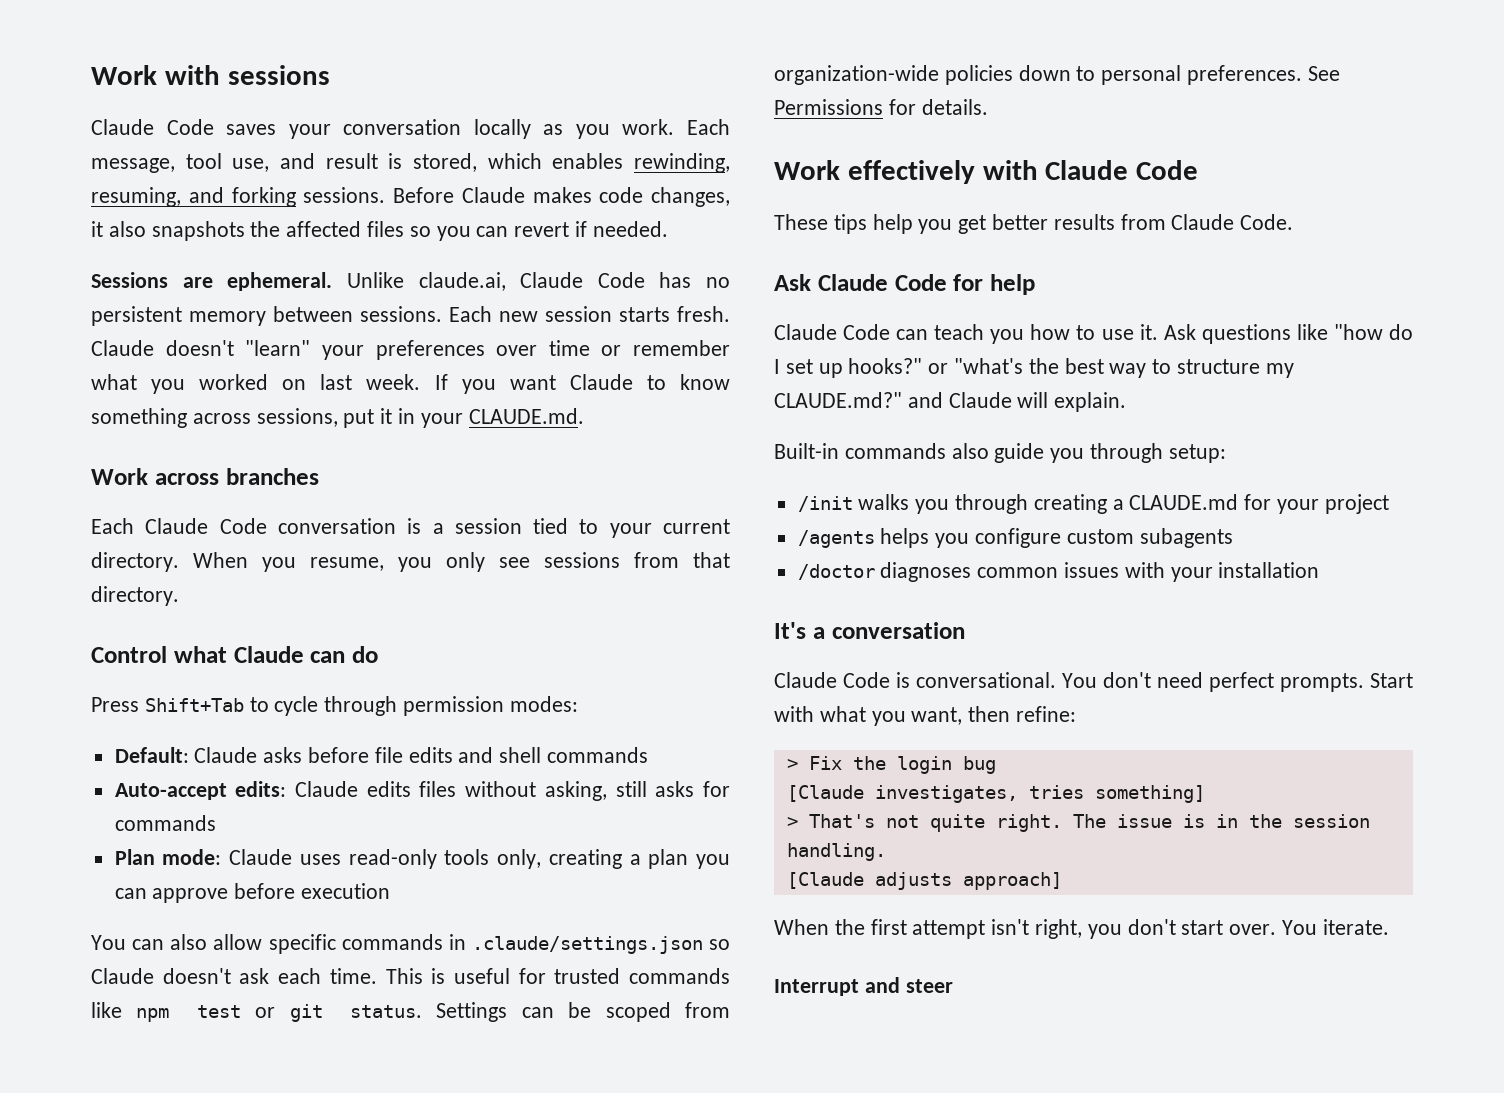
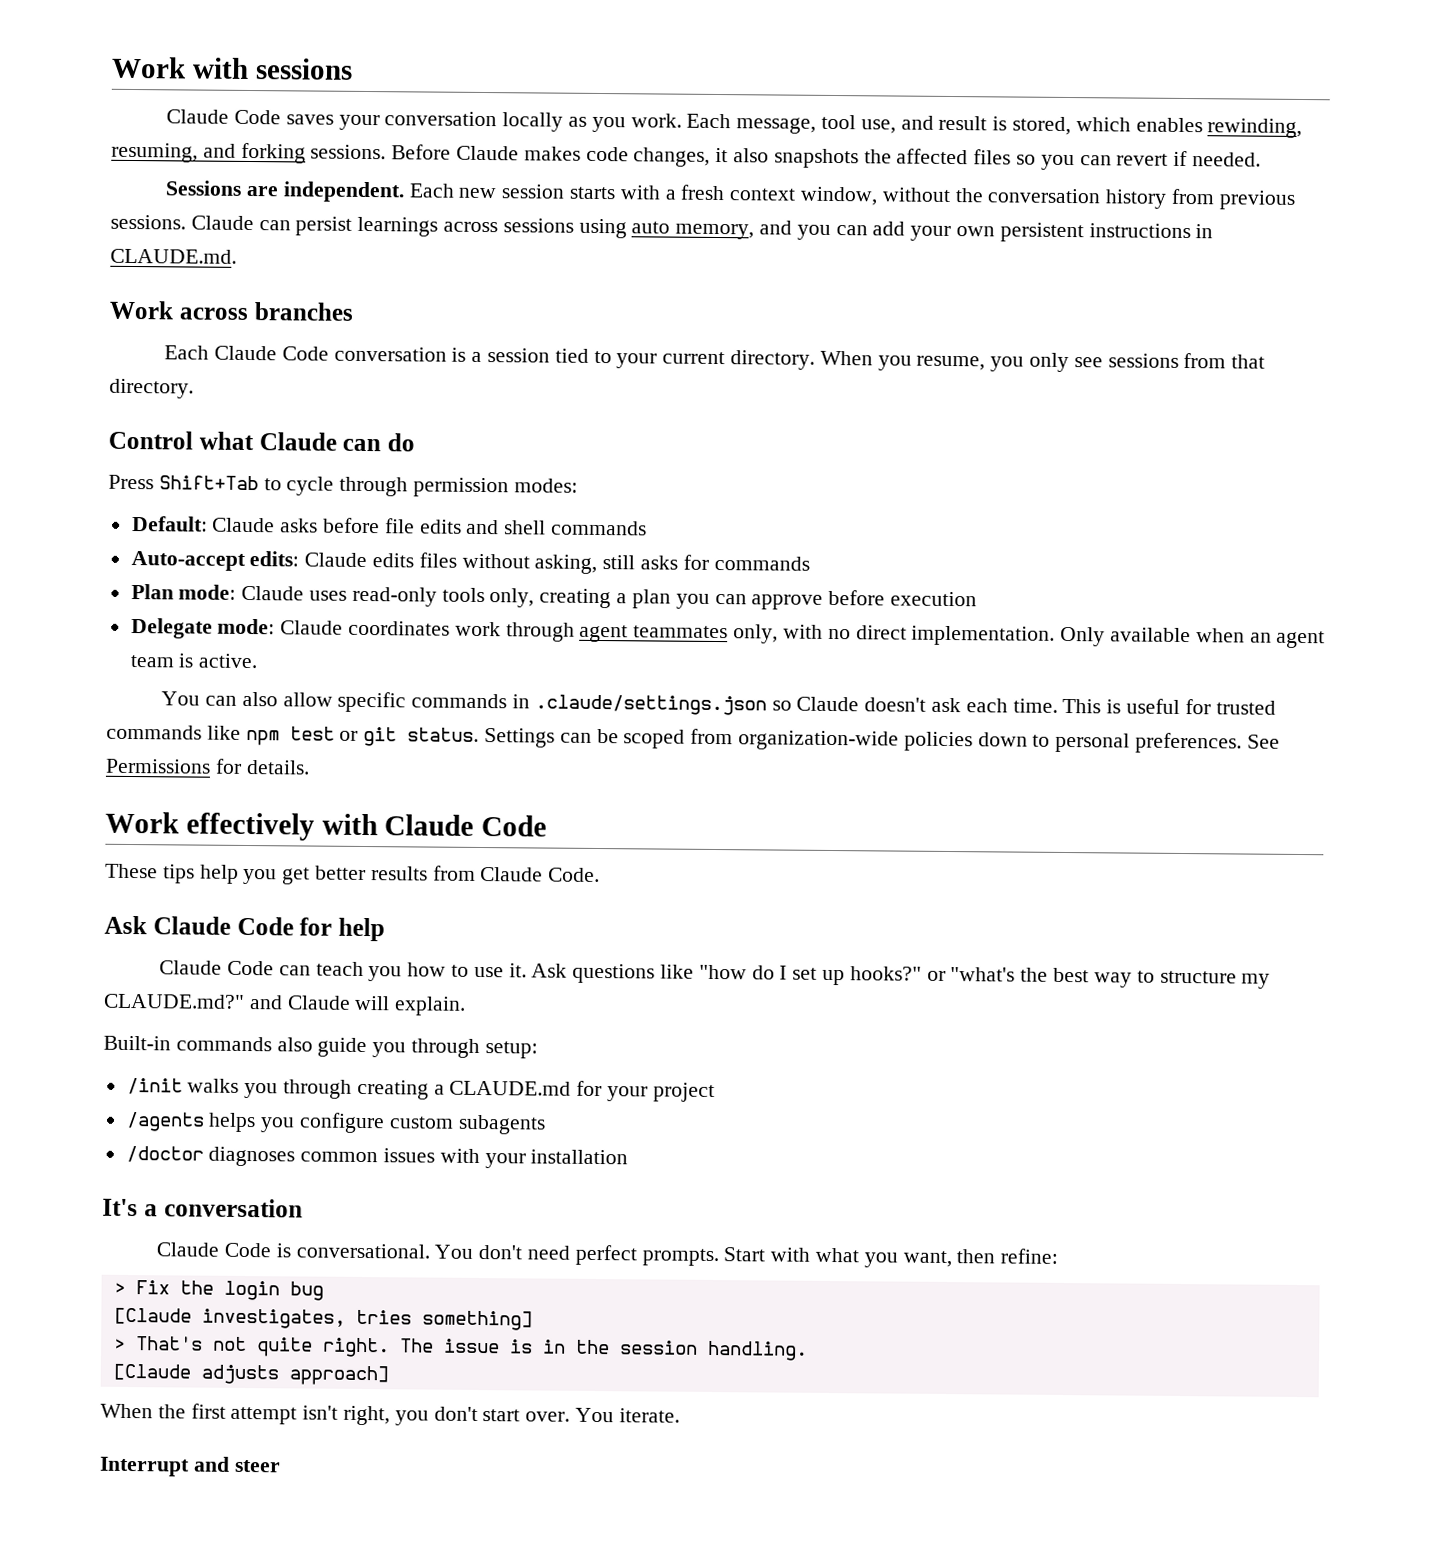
[227,272,730,291] [91,306,730,326] [91,340,730,360] [91,374,730,394] [91,408,463,428] ephemeral. Unlike claude.ai, Claude Code has no persistent memory between sessions. Each new session starts fresh. Claude doesn't "learn" your preferences over time or remember what you worked on last week. If you want Claude to know something across sessions, put it in your -> [282,181,1296,210] [110,214,1214,243] independent. Each new session starts with a fresh context window, without the conversation history from previous sessions. Claude can persist learnings across sessions using auto memory, and you can add your own persistent instructions in
(391, 891) none -> [130,617,1326,649] [129,653,259,669] // Delegate mode: Claude coordinates work through agent teammates only, with no direct implementation. Only available when an agent team is active.

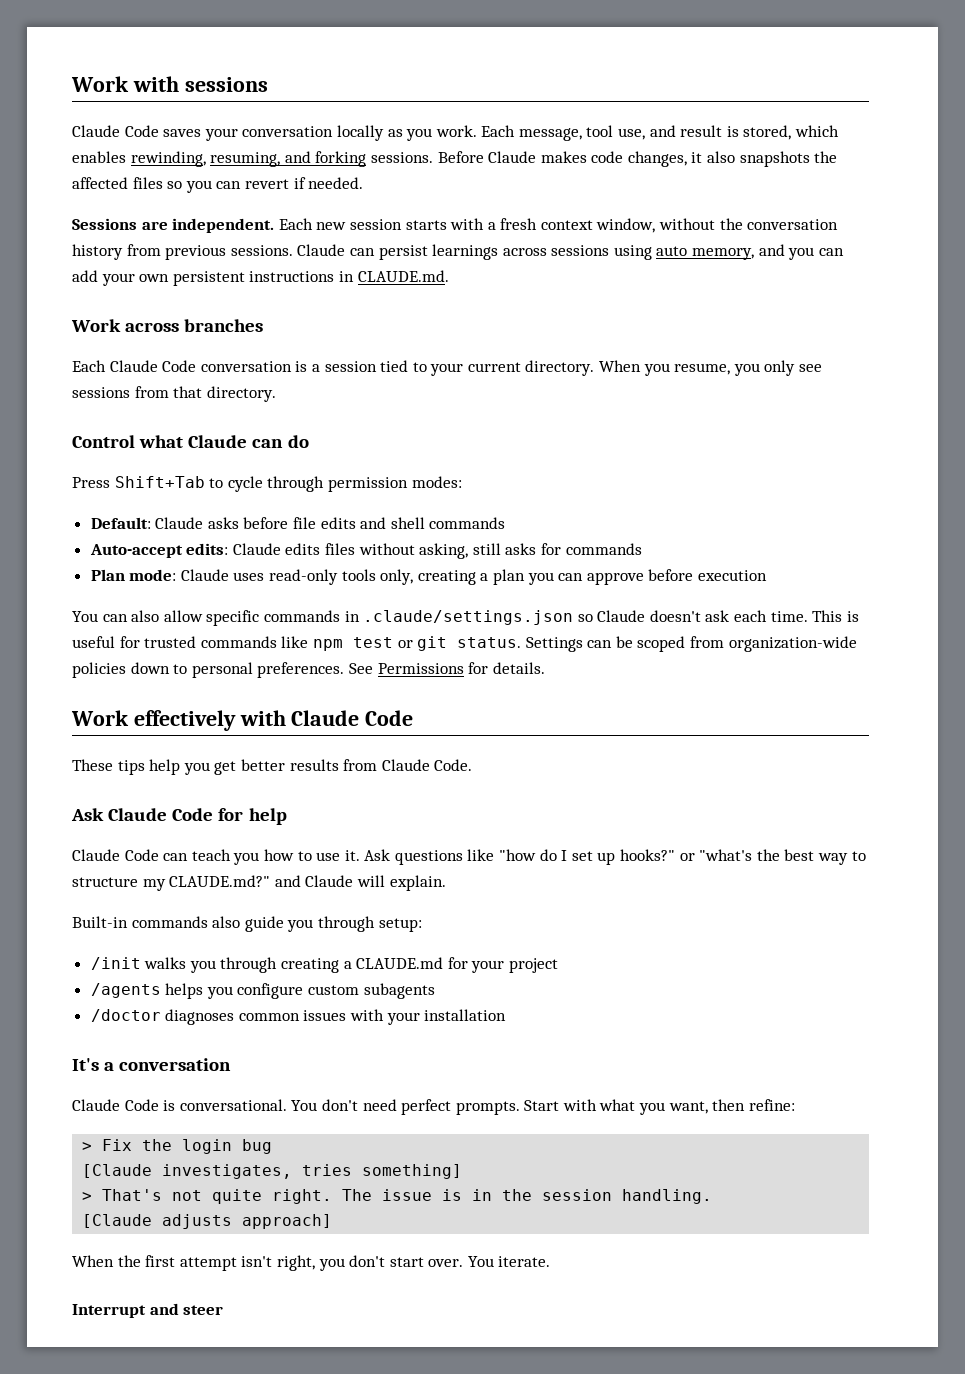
[130,617,1326,649] [129,653,259,669] // Delegate mode: Claude coordinates work through agent teammates only, with no direct implementation. Only available when an agent team is active. -> (767, 575) none

